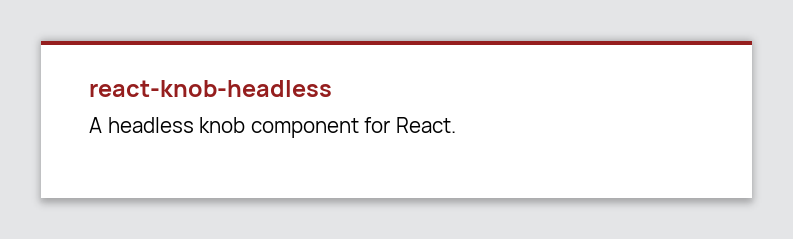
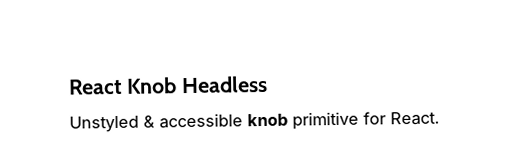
[89,80,332,97] [89,117,359,138] react-knob-headless // A headless knob component -> [68,75,268,95] [69,111,359,133] React Knob Headless // Unstyled & accessible knob primitive

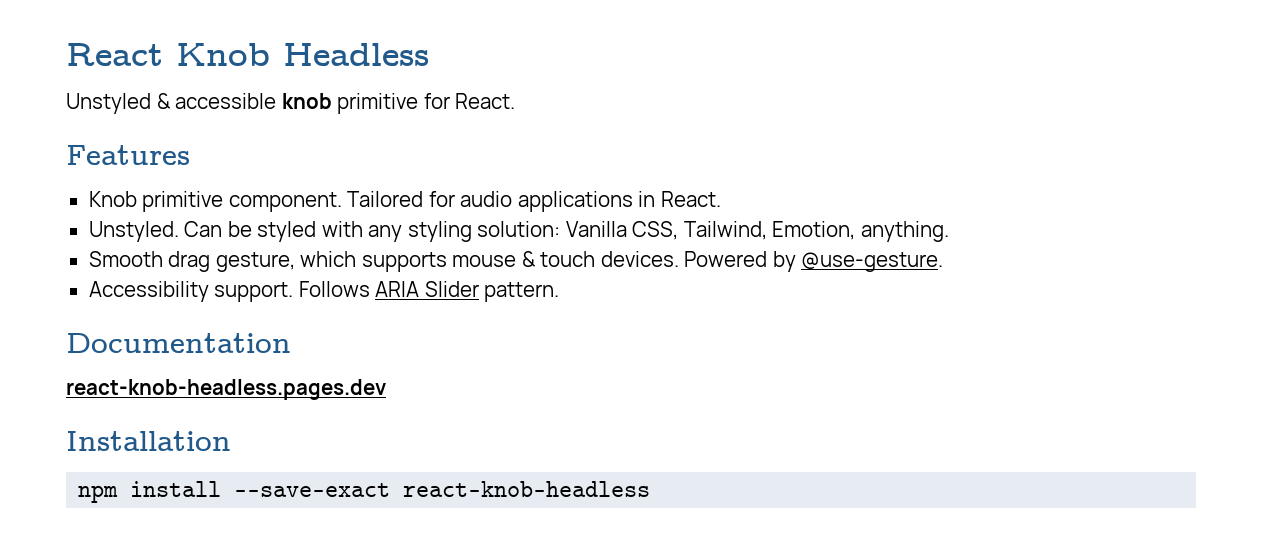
(440, 118) none -> [66,145,190,165] [88,191,721,212] [88,221,949,242] [88,251,944,272] [88,281,560,302] [66,333,291,353] [66,379,386,400] [66,431,231,451] [78,481,651,503] // Features // Knob primitive component. Tailored for audio applications in React. // Unstyled. Can be styled with any styling solution: Vanilla CSS, Tailwind, Emotion, anything. // Smooth drag gesture, which supports mouse & touch devices. Powered by @use-gesture. // Accessibility support. Follows ARIA Slider pattern. // Documentation // react-knob-headless.pages.dev // Installation // npm install --save-exact react-knob-headless

